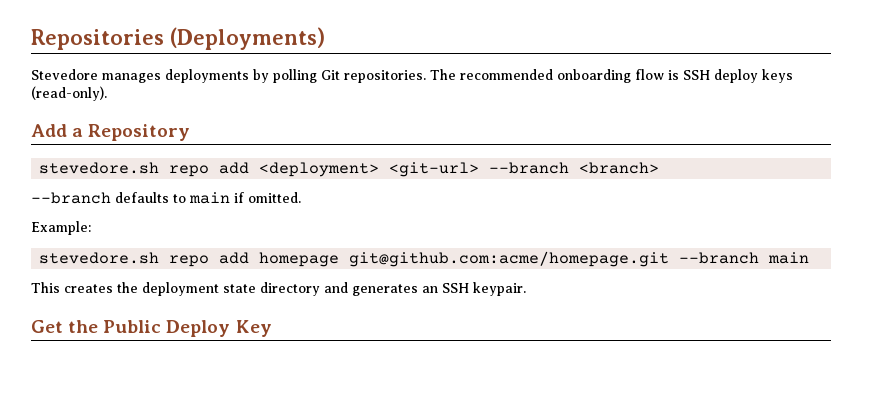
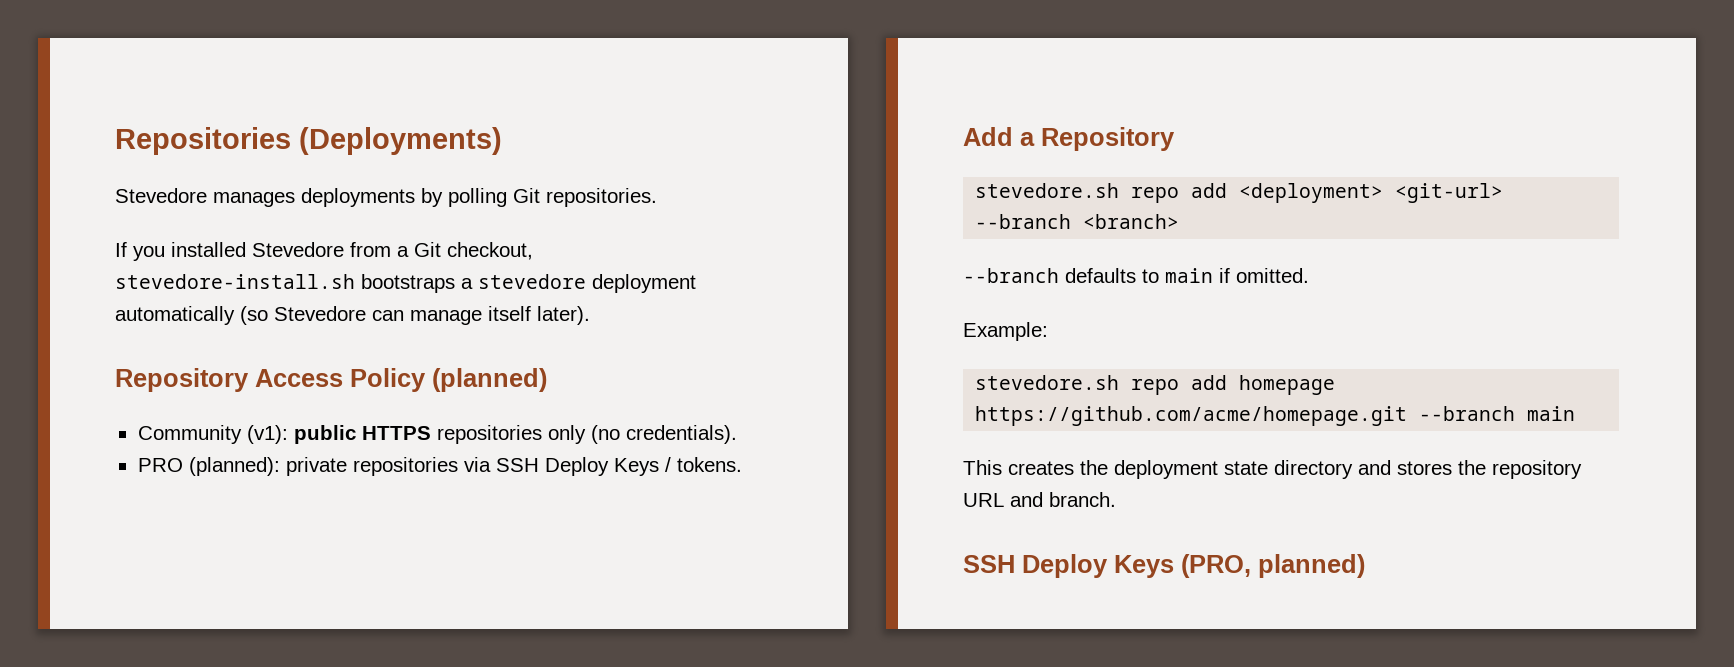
[430,69,793,83] [31,86,107,101] The recommended onboarding flow is SSH deploy keys (read-only). -> [115,242,533,261] [115,274,696,293] [115,306,590,325] [115,368,547,392] [137,425,737,444] [137,457,742,476] // If you installed Stevedore from a Git checkout, stevedore-install.sh bootstraps a stevedore deployment automatically (so Stevedore can manage itself later). // Repository Access Policy (planned) // Community (v1): public HTTPS repositories only (no credentials). // PRO (planned): private repositories via SSH Deploy Keys / tokens.
[349,251,670,267] git@github.com:acme/homepage.git -> [975,406,1408,426] https://github.com/acme/homepage.git
[352,282,526,296] [31,320,272,337] generates an SSH keypair. // Get the Public Deploy Key -> [1397,460,1582,479] [963,492,1116,507] [963,554,1365,578] stores the repository URL and branch. // SSH Deploy Keys (PRO, planned)

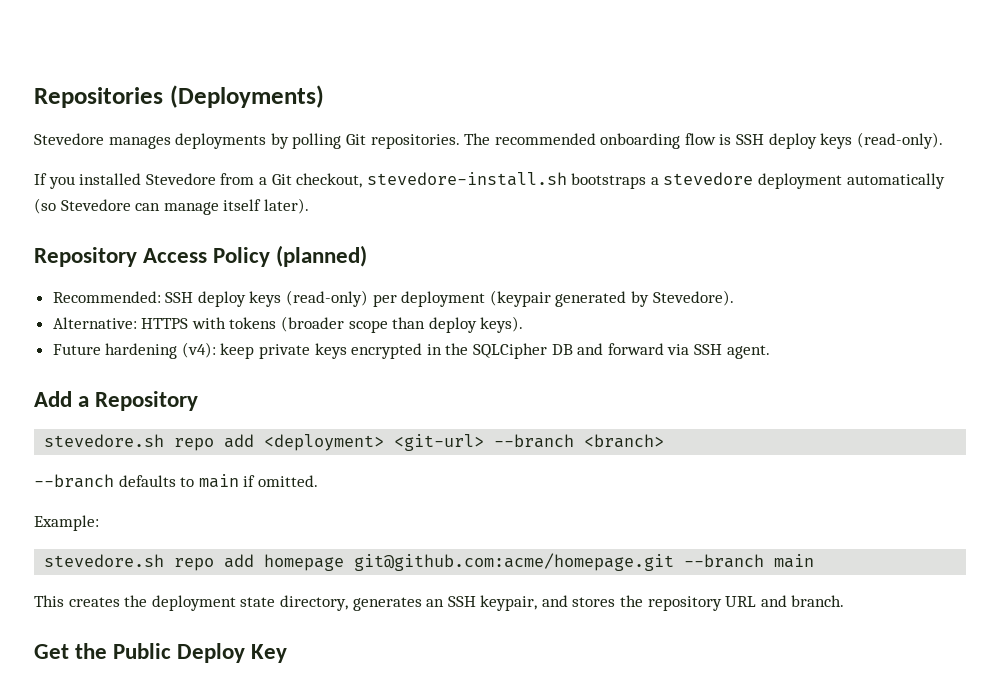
(657, 197) none -> [464,132,943,149] The recommended onboarding flow is SSH deploy keys (read-only).
[137,425,737,444] [137,457,742,476] Community (v1): public HTTPS repositories only (no credentials). // PRO (planned): private repositories via SSH Deploy Keys / tokens. -> [52,290,734,307] [52,316,524,333] [52,342,770,359] Recommended: SSH deploy keys (read-only) per deployment (keypair generated by Stevedore). // Alternative: HTTPS with tokens (broader scope than deploy keys). // Future hardening (v4): keep private keys encrypted in the SQLCipher DB and forward via SSH agent.
[975,406,1408,426] https://github.com/acme/homepage.git -> [354,553,675,571] git@github.com:acme/homepage.git
[1274,460,1353,479] directory -> [279,595,538,611] directory, generates an SSH keypair,
[963,554,1365,578] SSH Deploy Keys (PRO, planned) -> [34,643,288,663] Get the Public Deploy Key

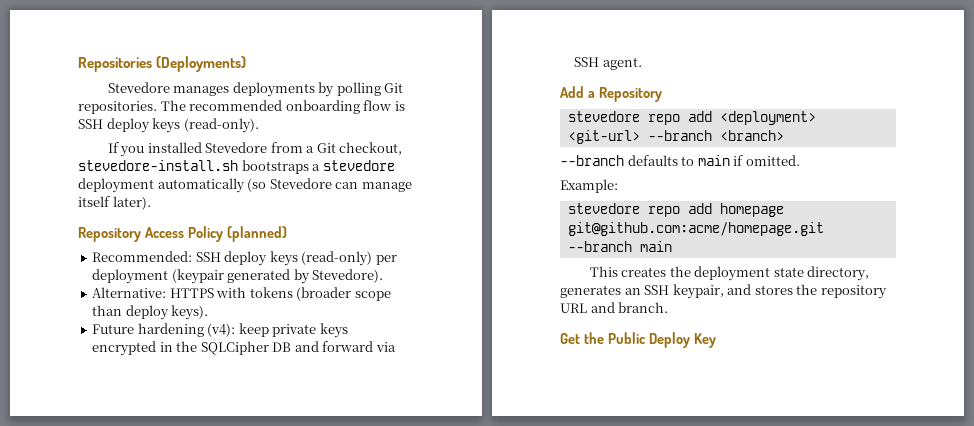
[44,434,165,447] stevedore.sh -> [567,111,640,122] stevedore
[44,554,165,567] stevedore.sh -> [567,203,640,214] stevedore

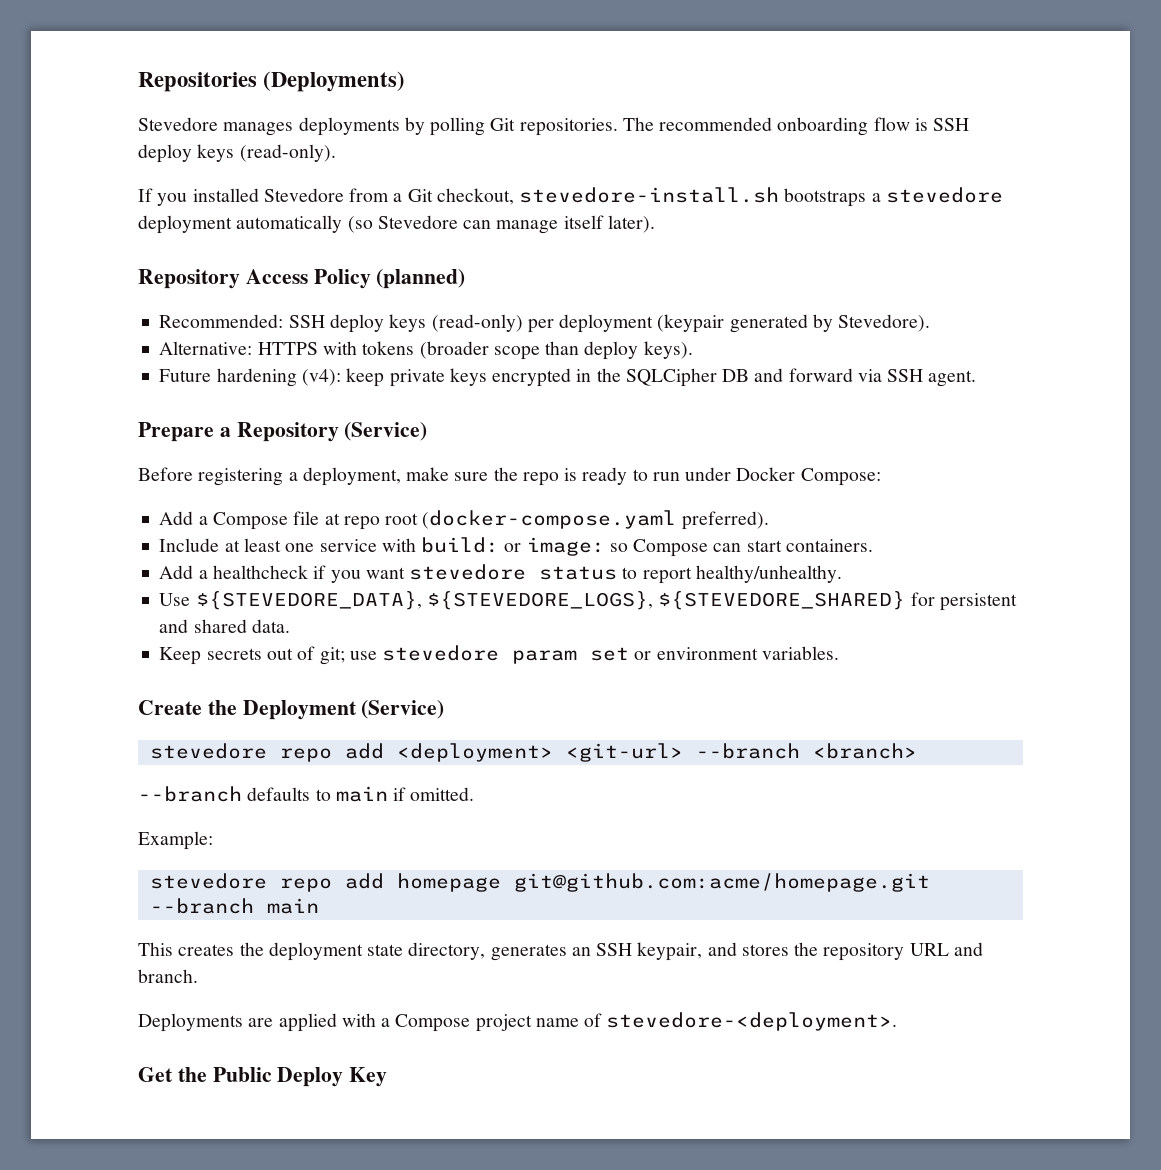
[560,86,662,102] Add a Repository -> [138,422,428,442] [138,467,881,486] [159,510,769,530] [159,537,873,557] [159,564,842,584] [159,591,1017,611] [159,619,290,633] [159,645,839,665] [138,700,445,720] Prepare a Repository (Service) // Before registering a deployment, make sure the repo is ready to run under Docker Compose: // Add a Compose file at repo root (docker-compose.yaml preferred). // Include at least one service with build: or image: so Compose can start containers. // Add a healthcheck if you want stevedore status to report healthy/unhealthy. // Use ${STEVEDORE_DATA}, ${STEVEDORE_LOGS}, ${STEVEDORE_SHARED} for persistent and shared data. // Keep secrets out of git; use stevedore param set or environment variables. // Create the Deployment (Service)
(669, 307) none -> [138,1012,898,1032] // Deployments are applied with a Compose project name of stevedore-<deployment>.

